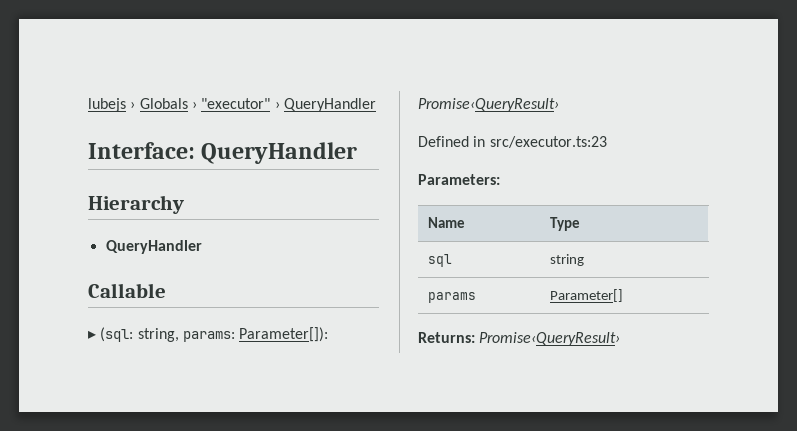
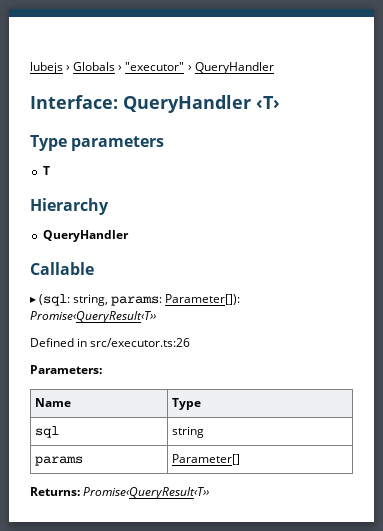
(358, 153) none -> [256,96,280,109] [30,135,165,151] [42,166,50,175] ‹T› // Type parameters // T
[418,98,559,112] Promise‹QueryResult› -> [30,311,156,323] Promise‹QueryResult‹T››
[489,136,607,148] src/executor.ts:23 -> [90,338,191,347] src/executor.ts:26
[479,332,621,346] Promise‹QueryResult› -> [83,487,210,499] Promise‹QueryResult‹T››

